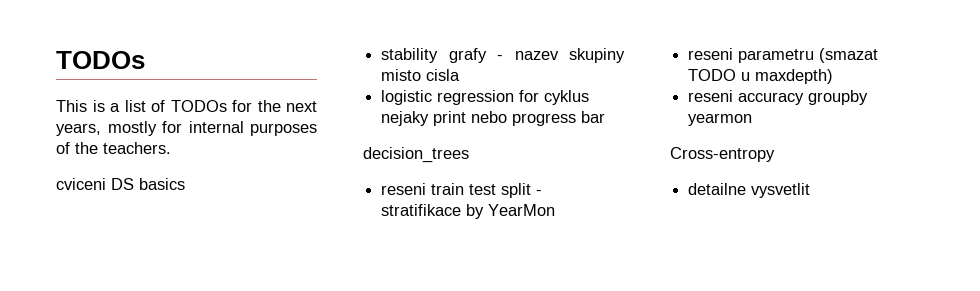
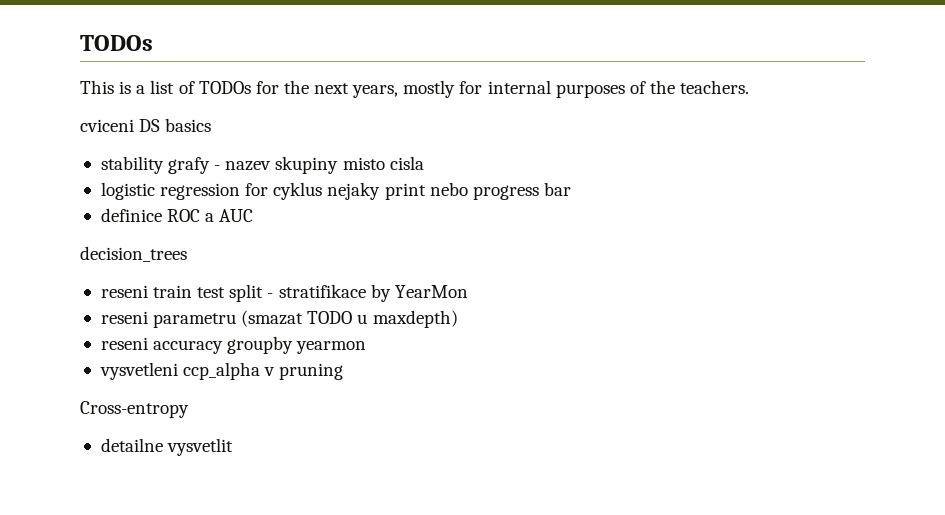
(606, 117) none -> [100,208,254,222] // definice ROC a AUC
(753, 119) none -> [99,362,344,380] // vysvetleni ccp_alpha v pruning

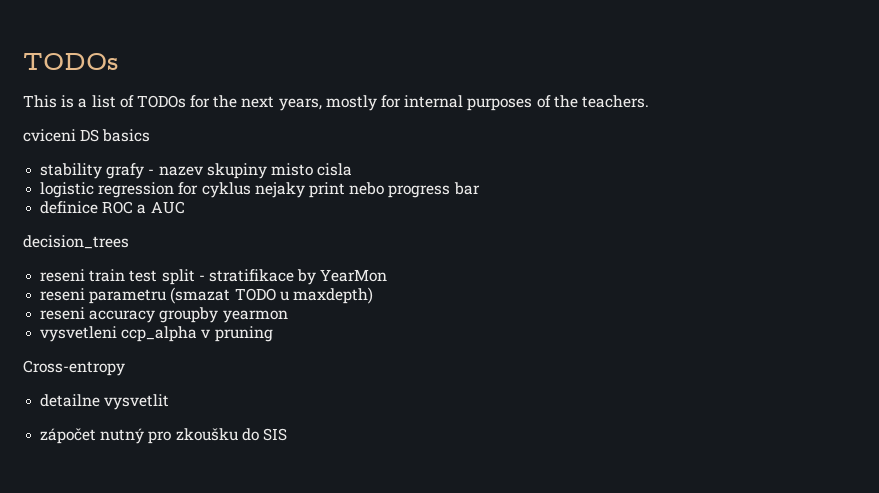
(234, 447) none -> [40,428,287,444] // zápočet nutný pro zkoušku do SIS

